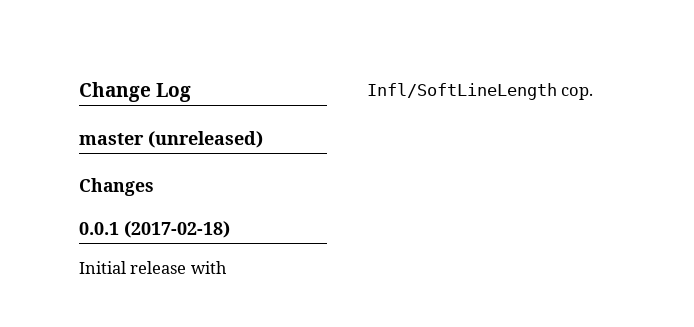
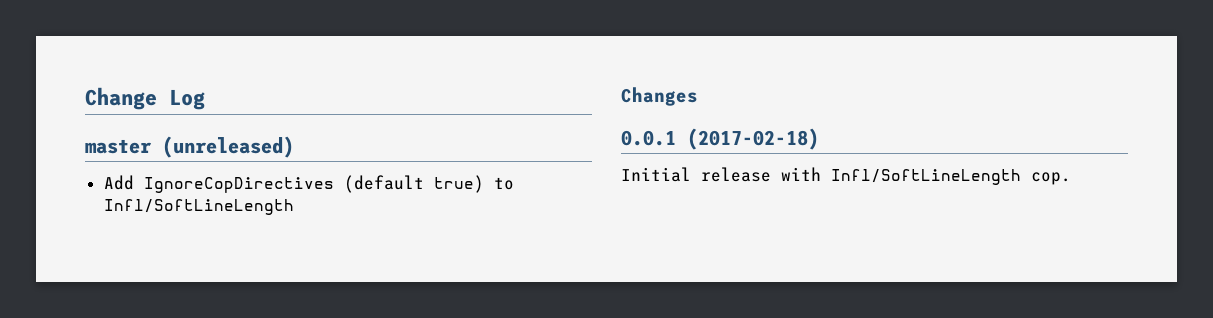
(263, 139) none -> [103,175,514,193] [103,199,294,215] // Add IgnoreCopDirectives (default true) to Infl/SoftLineLength

